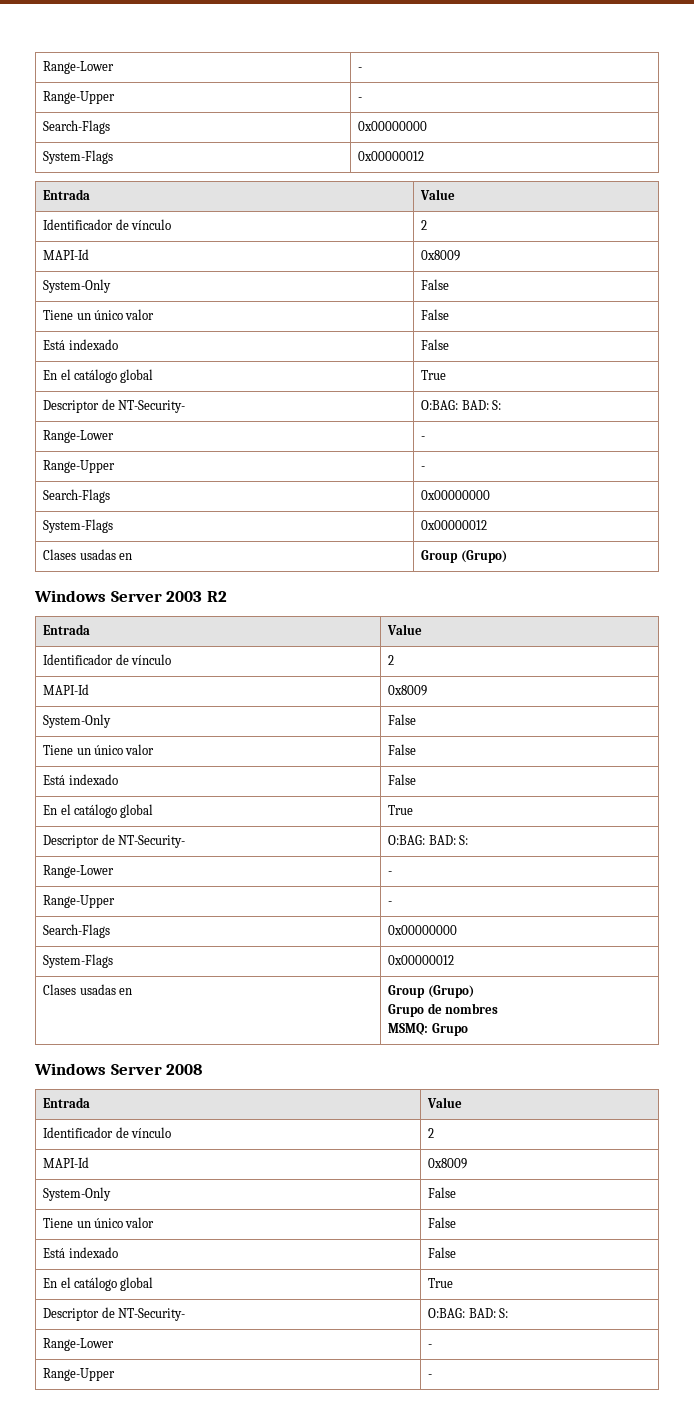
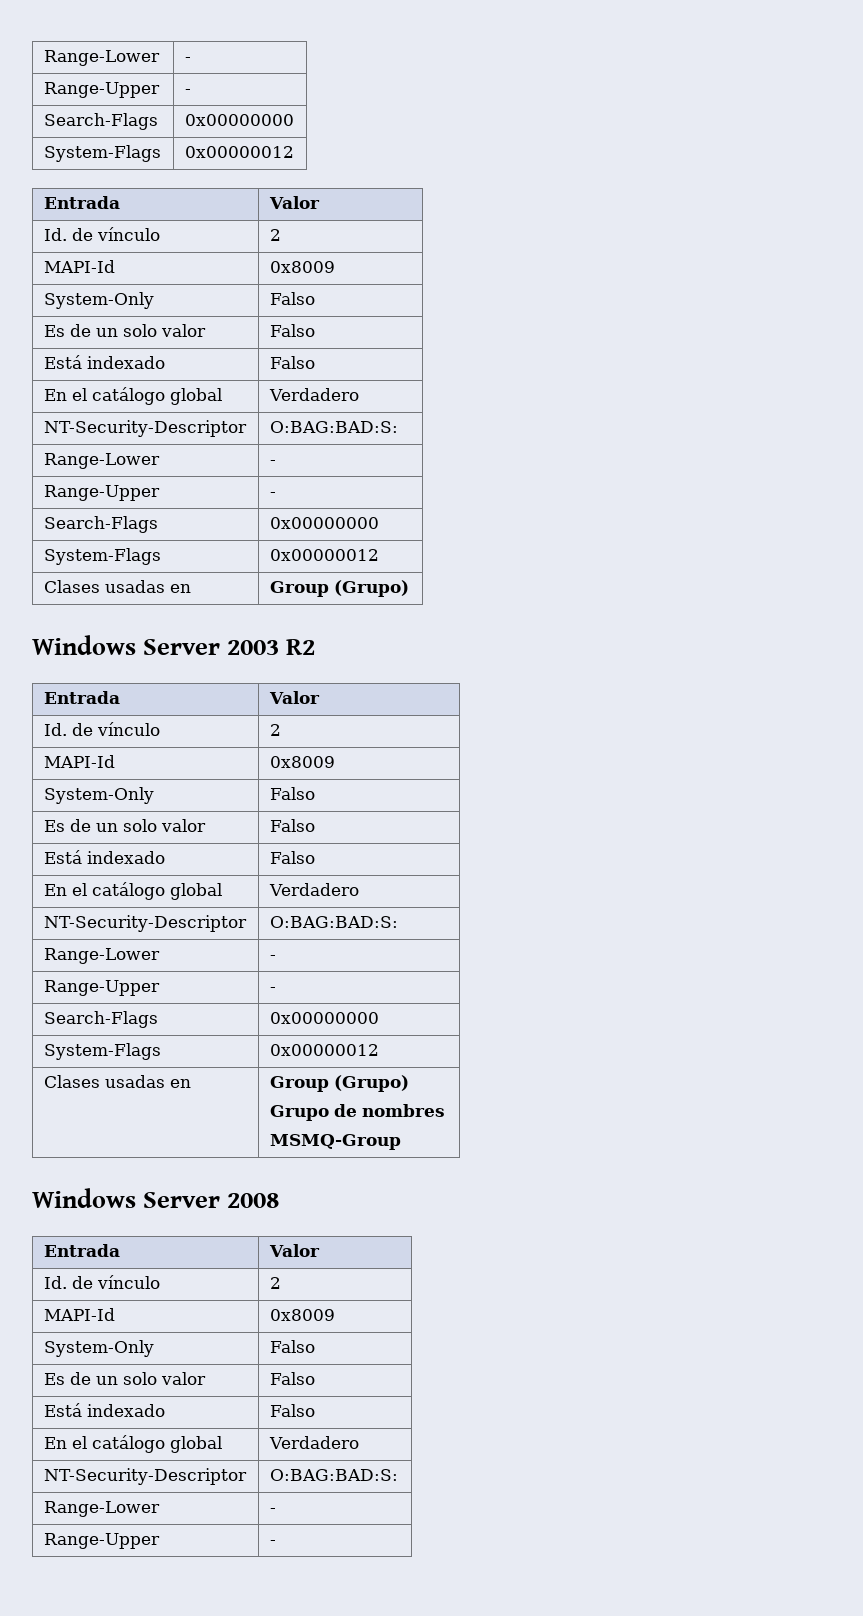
[420,189,456,200] [43,219,172,230] [421,220,428,230] [43,249,90,260] [421,250,461,261] [43,279,112,293] [421,279,450,290] [43,309,155,320] [421,309,450,320] [43,339,118,350] [421,339,450,350] [43,369,154,383] [421,370,447,380] [43,399,186,413] [421,400,502,410] Value // Identificador de vínculo | 2 // MAPI-Id | 0x8009 // System-Only | False // Tiene un único valor | False // Está indexado | False // En el catálogo global | True // Descriptor de NT-Security- | O:BAG: BAD: S: -> [268,196,321,209] [43,227,160,241] [269,229,281,241] [43,260,115,273] [269,261,335,273] [43,292,154,309] [269,292,316,305] [43,324,206,337] [269,324,316,337] [43,355,165,369] [269,356,316,369] [43,387,222,405] [268,388,360,401] [43,420,248,437] [269,421,398,433] Valor // Id. de vínculo | 2 // MAPI-Id | 0x8009 // System-Only | Falso // Es de un solo valor | Falso // Está indexado | Falso // En el catálogo global | Verdadero // NT-Security-Descriptor | O:BAG:BAD:S:
[387,624,423,635] [43,654,172,665] [388,655,395,665] [43,684,90,695] [388,685,428,696] [43,714,112,728] [388,714,417,725] [43,744,155,755] [388,744,417,755] [43,774,118,785] [388,774,417,785] [43,804,154,818] [388,805,414,815] [43,834,186,848] [388,835,469,845] Value // Identificador de vínculo | 2 // MAPI-Id | 0x8009 // System-Only | False // Tiene un único valor | False // Está indexado | False // En el catálogo global | True // Descriptor de NT-Security- | O:BAG: BAD: S: -> [268,691,321,704] [43,722,160,736] [269,724,281,736] [43,755,115,768] [269,756,335,768] [43,787,154,804] [269,787,316,800] [43,819,206,832] [269,819,316,832] [43,850,165,864] [269,851,316,864] [43,882,222,900] [268,883,360,896] [43,915,248,932] [269,916,398,928] Valor // Id. de vínculo | 2 // MAPI-Id | 0x8009 // System-Only | Falso // Es de un solo valor | Falso // Está indexado | Falso // En el catálogo global | Verdadero // NT-Security-Descriptor | O:BAG:BAD:S:
[388,1023,468,1036] MSMQ: Grupo -> [269,1134,401,1150] MSMQ-Group
[427,1097,463,1108] [43,1127,172,1138] [428,1128,435,1138] [43,1157,90,1168] [428,1158,468,1169] [43,1187,112,1201] [428,1187,457,1198] [43,1217,155,1228] [428,1217,457,1228] [43,1247,118,1258] [428,1247,457,1258] [43,1277,154,1291] [428,1278,454,1288] [43,1307,186,1321] [428,1308,509,1318] Value // Identificador de vínculo | 2 // MAPI-Id | 0x8009 // System-Only | False // Tiene un único valor | False // Está indexado | False // En el catálogo global | True // Descriptor de NT-Security- | O:BAG: BAD: S: -> [268,1244,321,1257] [43,1275,160,1289] [269,1277,281,1289] [43,1308,115,1321] [269,1309,335,1321] [43,1340,154,1357] [269,1340,316,1353] [43,1372,206,1385] [269,1372,316,1385] [43,1403,165,1417] [269,1404,316,1417] [43,1435,222,1453] [268,1436,360,1449] [43,1468,248,1485] [269,1469,398,1481] Valor // Id. de vínculo | 2 // MAPI-Id | 0x8009 // System-Only | Falso // Es de un solo valor | Falso // Está indexado | Falso // En el catálogo global | Verdadero // NT-Security-Descriptor | O:BAG:BAD:S:

